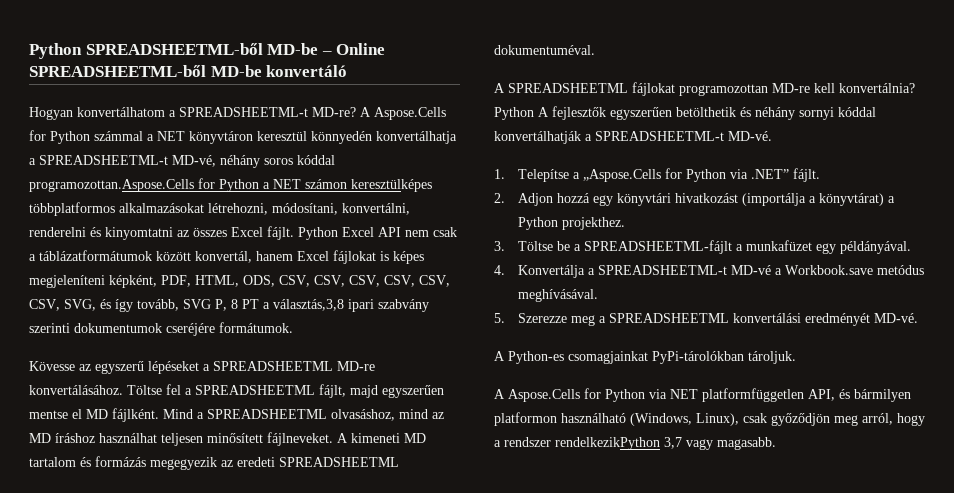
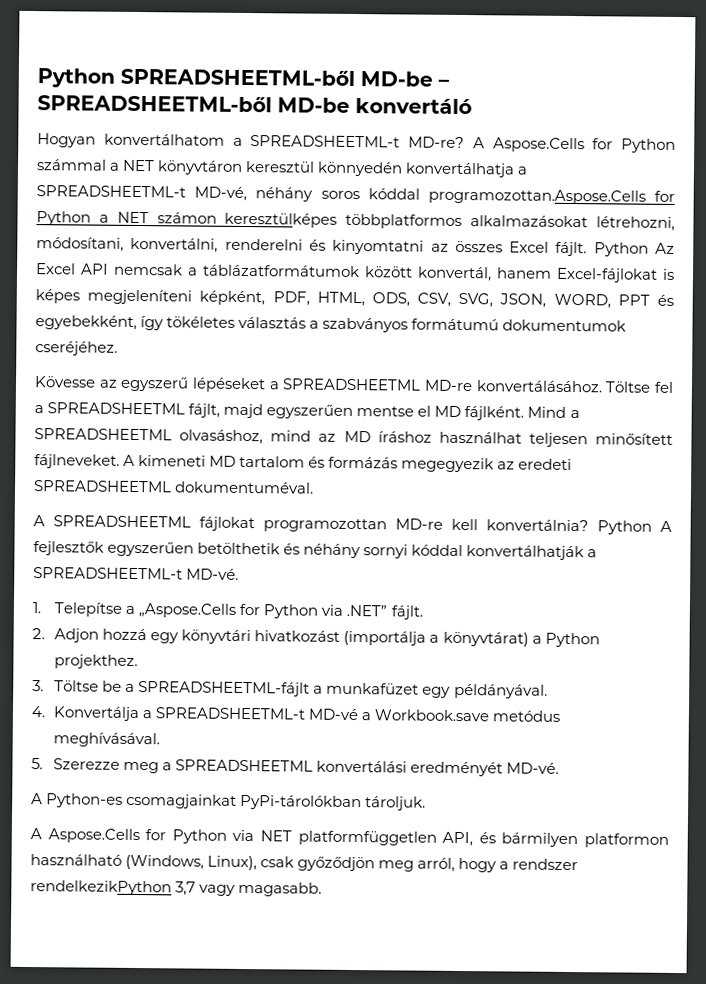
[336,43,386,55] Online -> (450, 83) none
(338, 233) none -> [655,242,675,254] Az
[405,227,457,237] nem csak -> [113,263,183,276] nemcsak
[297,250,376,264] Excel fájlokat -> [556,267,658,283] Excel-fájlokat
[314,275,450,287] [29,299,429,312] [29,322,293,336] CSV, CSV, CSV, CSV, CSV, SVG, és így tovább, SVG P, 8 PT a választás,3,8 ipari szabvány szerinti dokumentumok cseréjére formátumok. -> [458,292,675,309] [35,315,627,333] [35,341,118,356] SVG, JSON, WORD, PPT és egyebekként, így tökéletes választás a szabványos formátumú dokumentumok cseréjéhez.

